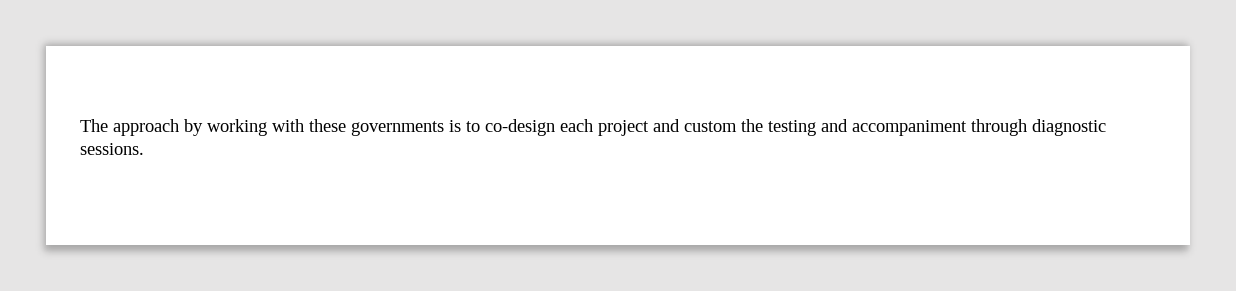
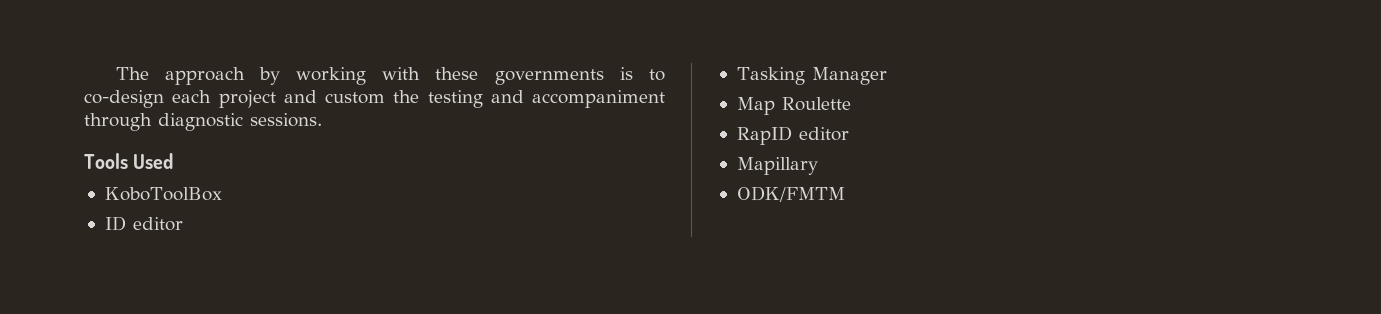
(144, 149) none -> [84,153,174,169] [104,187,222,201] [104,216,183,231] [736,67,887,85] [736,97,851,115] [736,126,849,145] [736,157,818,175] [736,186,845,202] // Tools Used // KoboToolBox // ID editor // Tasking Manager // Map Roulette // RapID editor // Mapillary // ODK/FMTM

